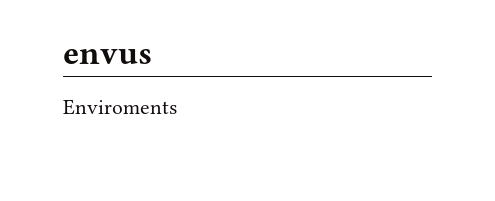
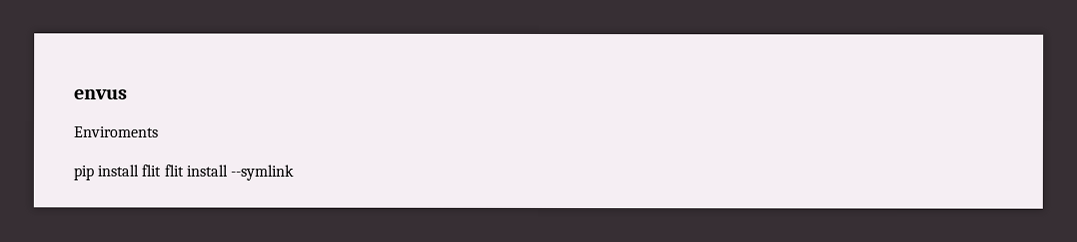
(177, 107) none -> [73,164,294,181] // pip install flit flit install --symlink

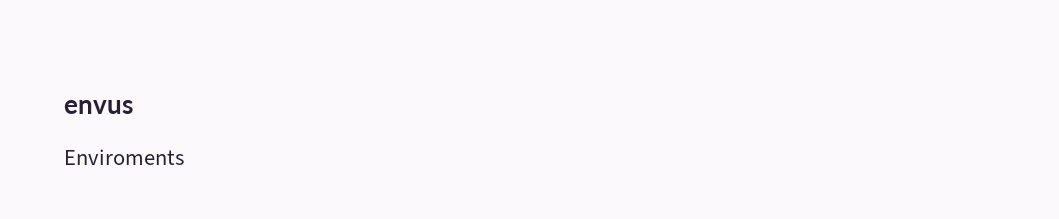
[73,164,294,181] // pip install flit flit install --symlink -> (184, 157) none

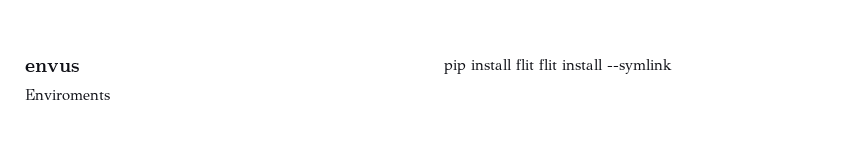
(184, 157) none -> [444,59,672,74] // pip install flit flit install --symlink

